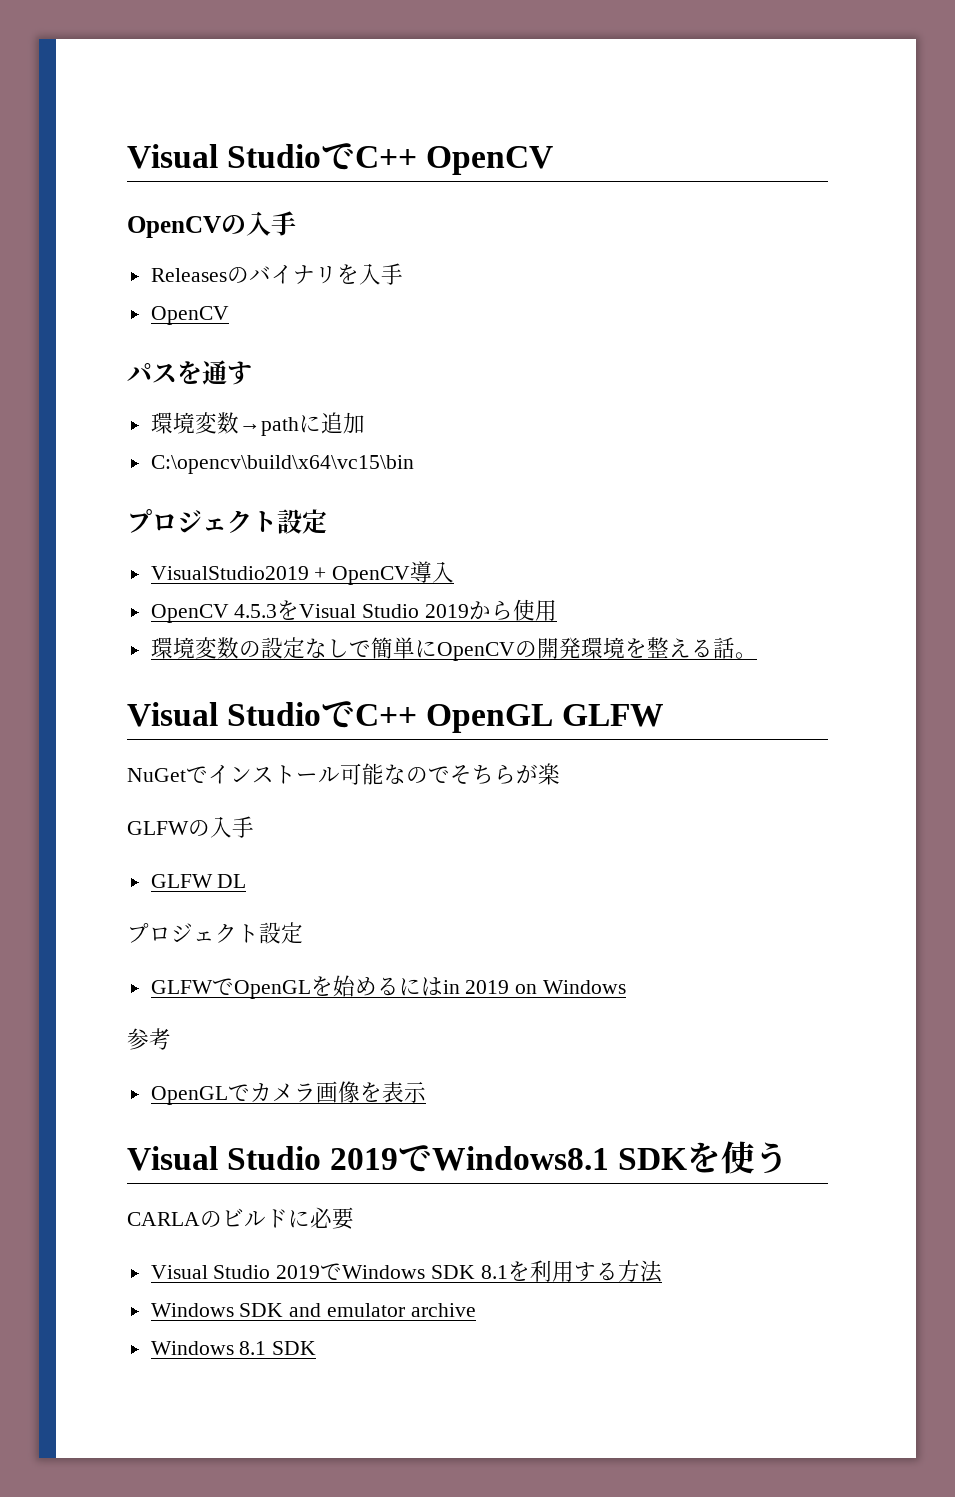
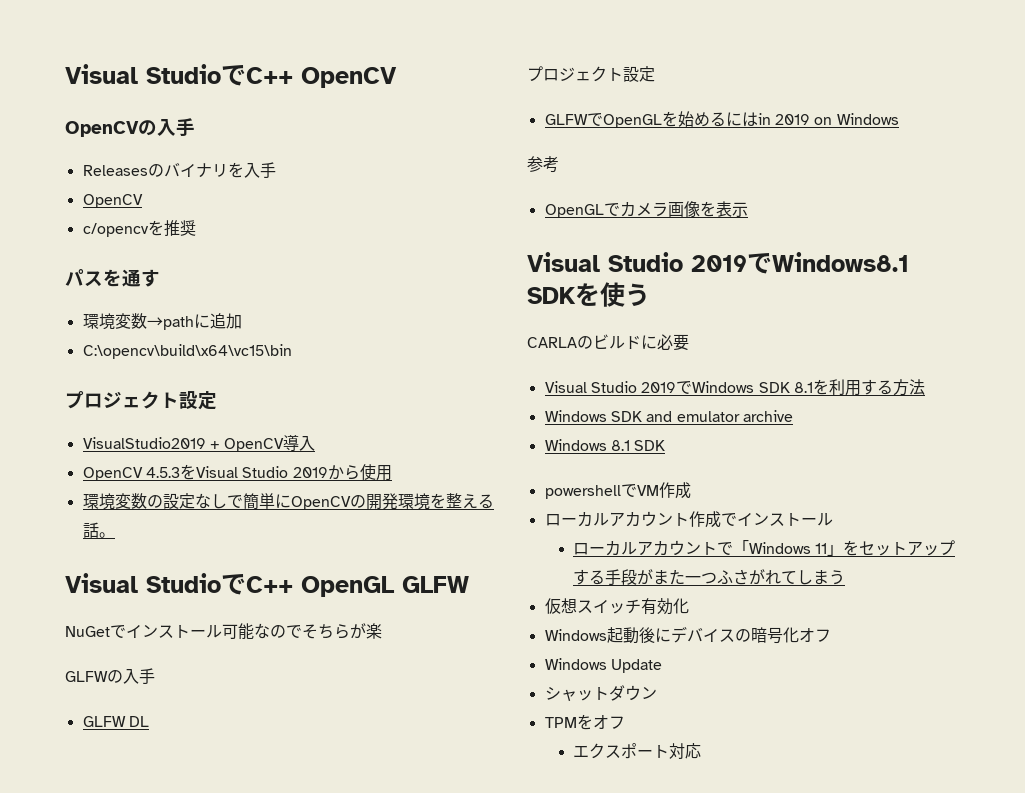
(229, 315) none -> [82,220,196,237] // c/opencvを推奨
(317, 1348) none -> [544,482,691,499] [544,511,833,528] [572,540,956,556] [572,569,845,586] [544,598,689,615] [544,626,831,644] [544,658,662,673] [544,685,657,701] [544,714,625,730] [572,743,701,759] // powershellでVM作成 // ローカルアカウント作成でインストール // ローカルアカウントで「Windows 11」をセットアップする手段がまた一つふさがれてしまう // 仮想スイッチ有効化 // Windows起動後にデバイスの暗号化オフ // Windows Update // シャットダウン // TPMをオフ // エクスポート対応

